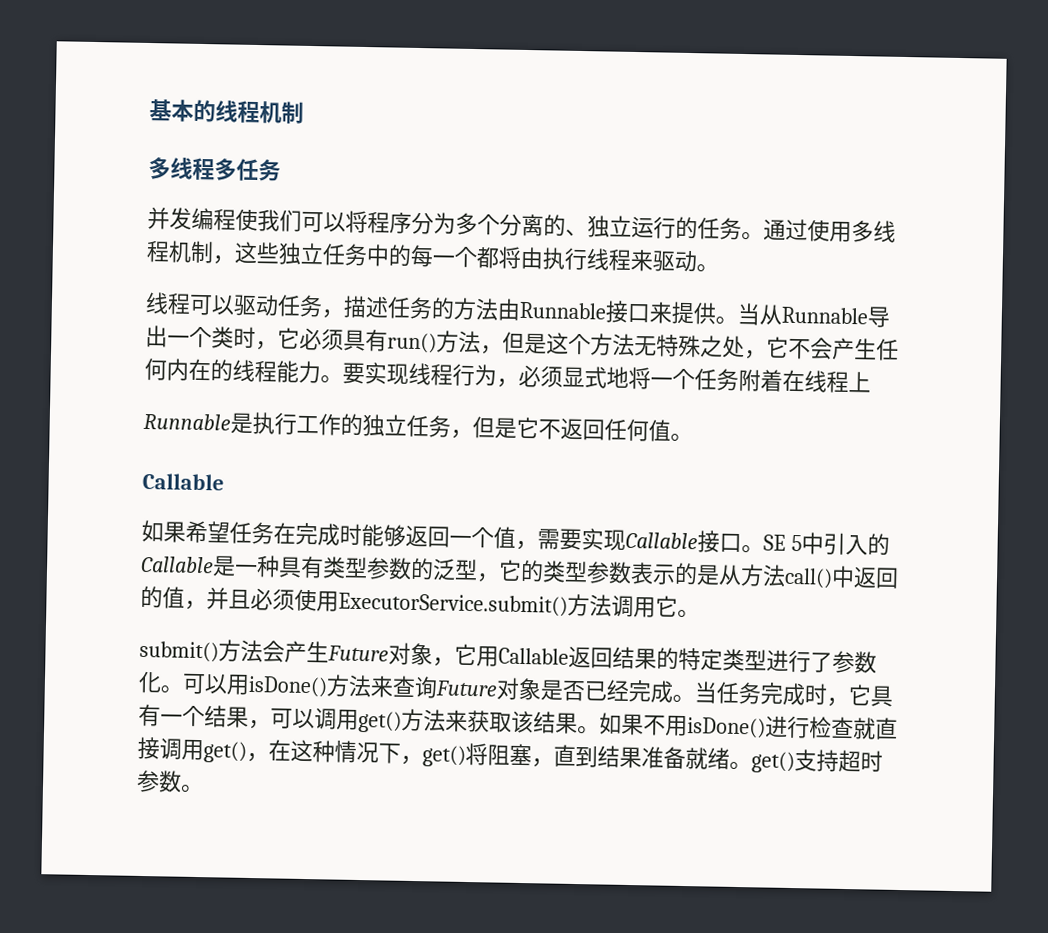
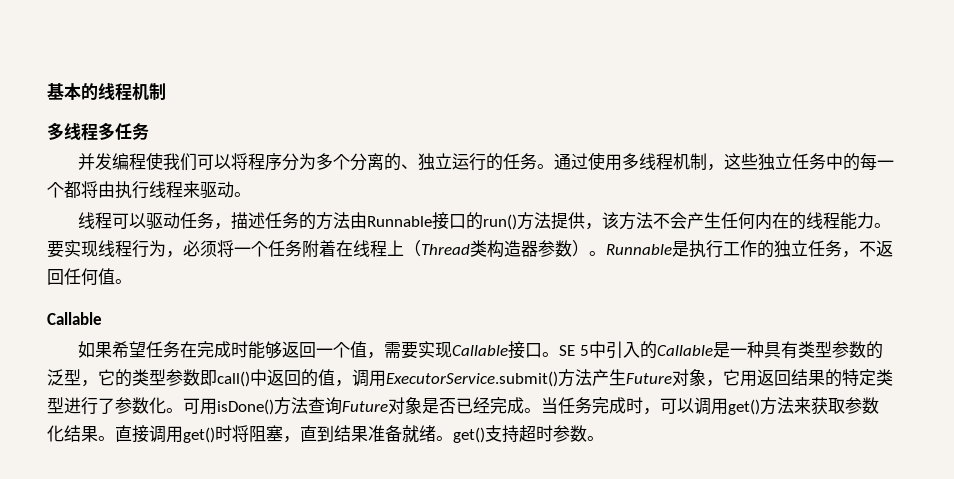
[649,301,891,328] [145,324,789,360] 来提供。当从Runnable导出一个类时，它必须具有run()方法，但是这个方法无特殊之处，它 -> [466,212,654,230] 的run()方法提供，该方法
[562,366,629,389] 显式地 -> (217, 248) none
(871, 381) // -> [404,240,606,258] （Thread类构造器参数）。
[472,416,539,439] 但是它 -> (859, 254) none
[630,562,786,587] 表示的是从方法 -> [200,370,217,386] 即
[206,587,700,619] [139,639,285,663] 并且必须使用ExecutorService.submit()方法调用它。 // submit()方法会 -> [352,369,592,387] 调用ExecutorService.submit()方法
[498,647,569,665] Callable -> (757, 378) none
[204,674,228,695] 以 -> (200, 406) none
[370,675,394,698] 来 -> (308, 405) none
[848,684,894,707] [138,703,271,730] 它具有一个结果， -> (660, 411) none
[511,710,898,740] [137,736,466,767] 该结果。如果不用isDone()进行检查就直接调用get()，在这种情况下，get() -> [845,397,879,414] [47,425,232,443] 参数化结果。直接调用get()时

